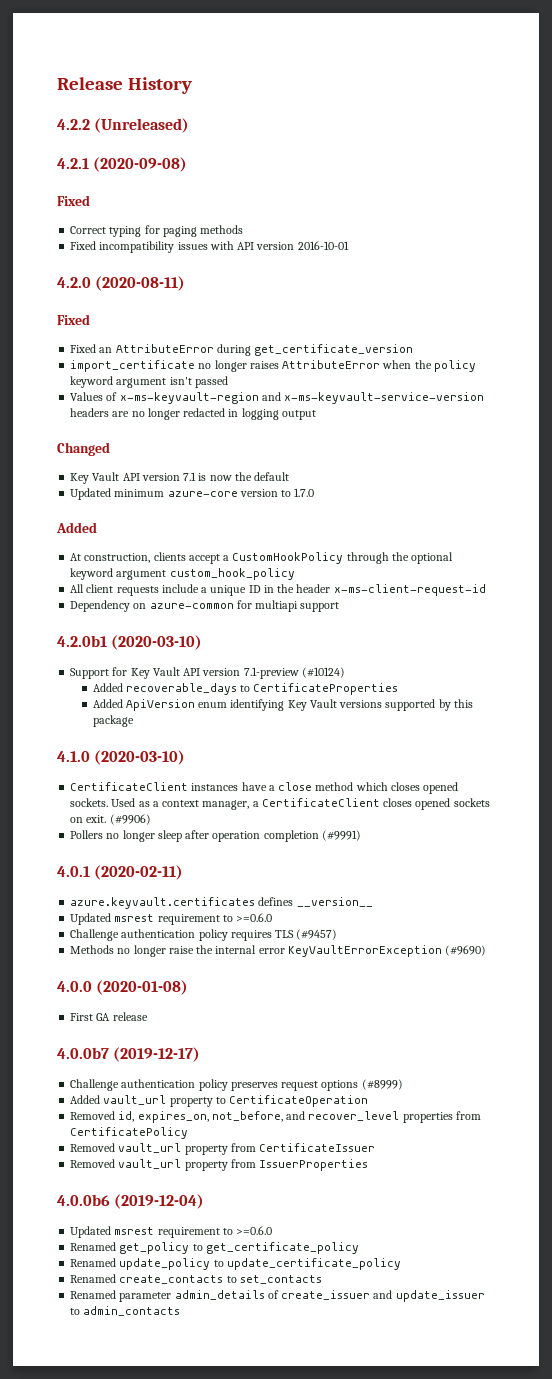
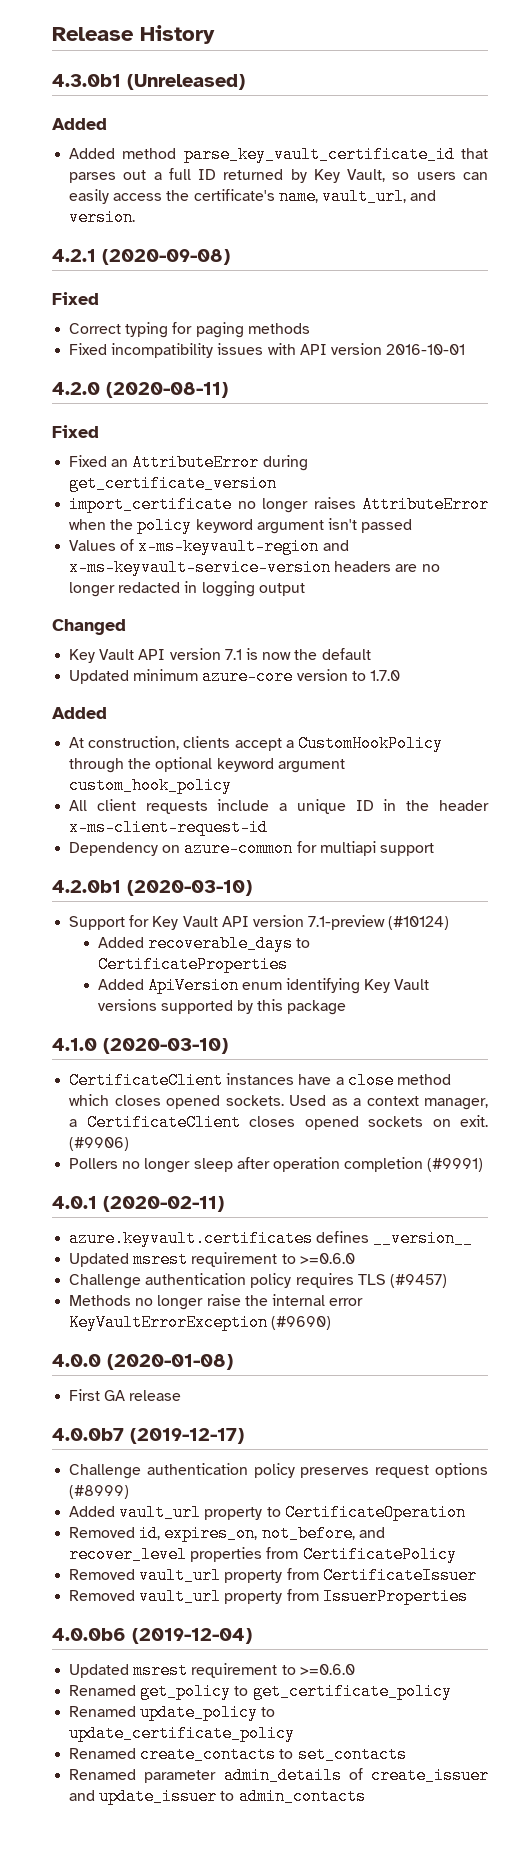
[57,119,90,130] 4.2.2 -> [52,74,121,87] 4.3.0b1
(190, 125) none -> [52,118,107,130] [69,146,488,163] [69,168,488,183] [69,188,437,205] [69,209,136,226] // Added // Added method parse_key_vault_certificate_id that parses out a full ID returned by Key Vault, so users can easily access the certificate's name, vault_url, and version.

